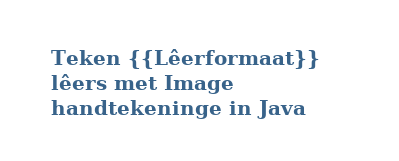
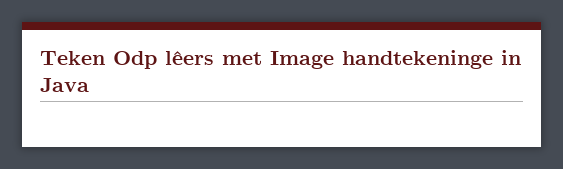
[127,49,320,69] {{Lêerformaat}} -> [113,51,157,69] Odp

